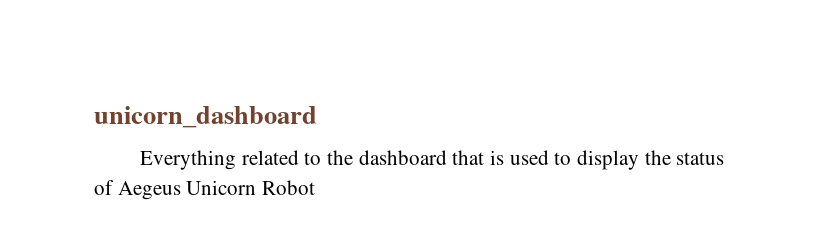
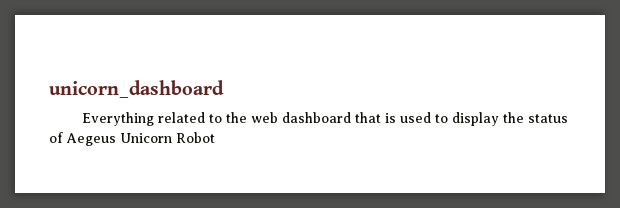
(354, 157) none -> [251,112,279,123] web

